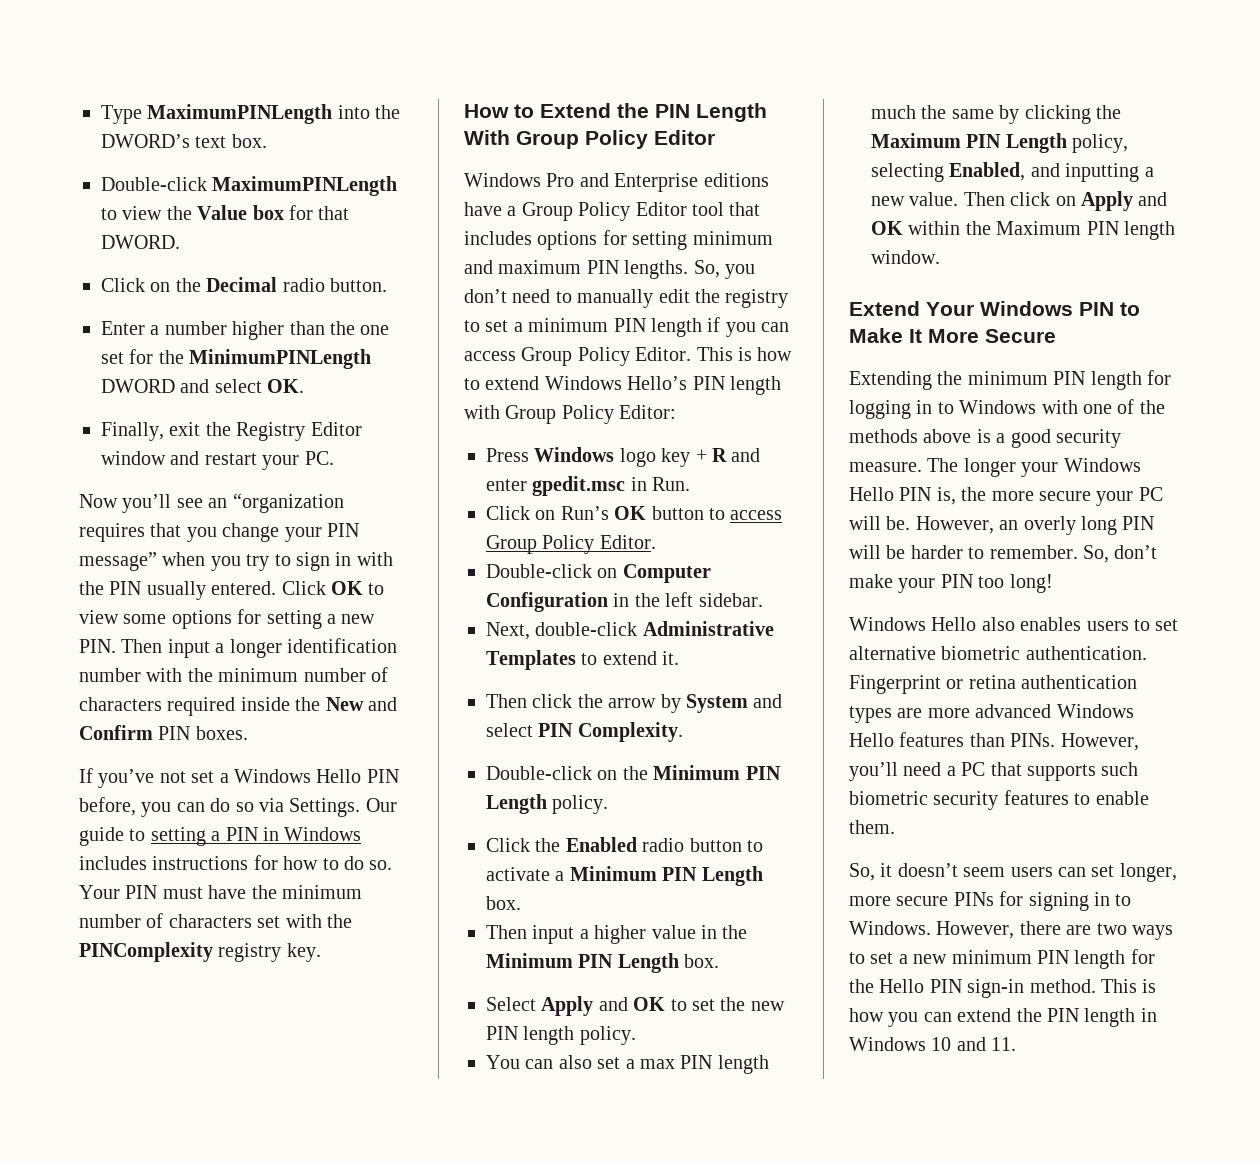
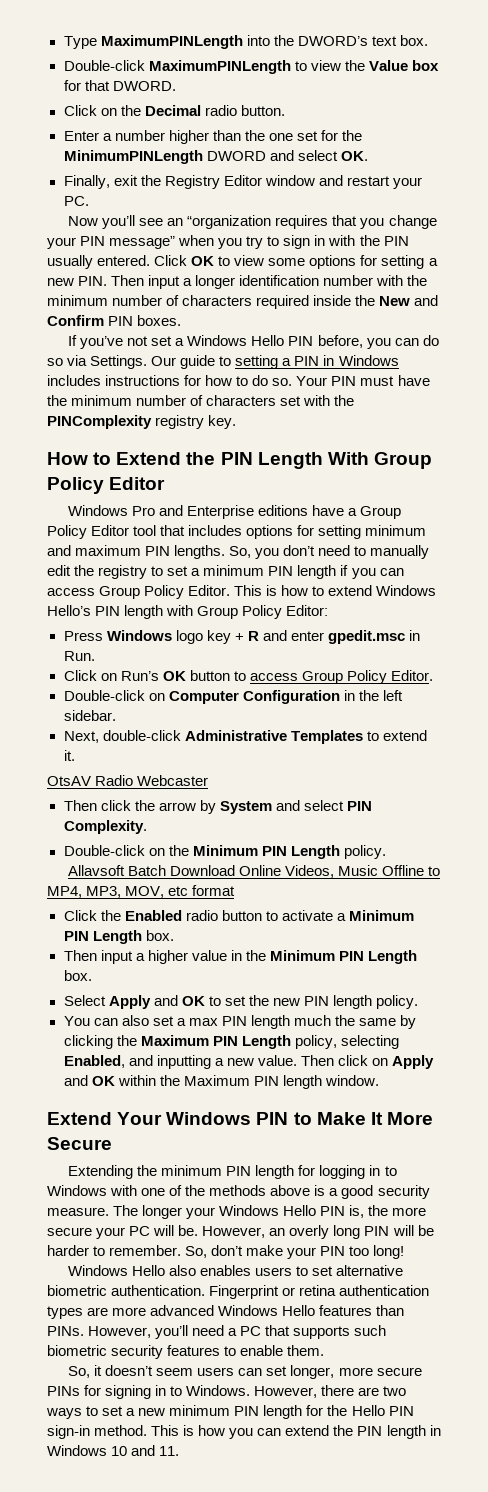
(680, 658) none -> [47,775,209,786] // OtsAV Radio Webcaster
(609, 804) none -> [68,865,441,878] [47,885,236,898] // Allavsoft Batch Download Online Videos, Music Offline to MP4, MP3, MOV, etc format

